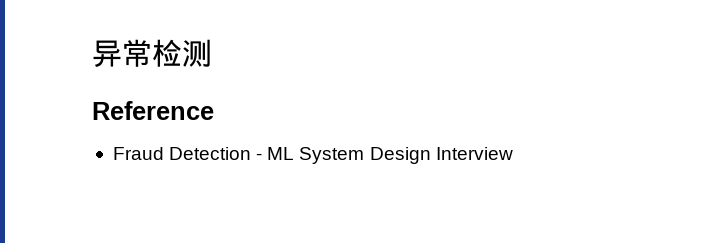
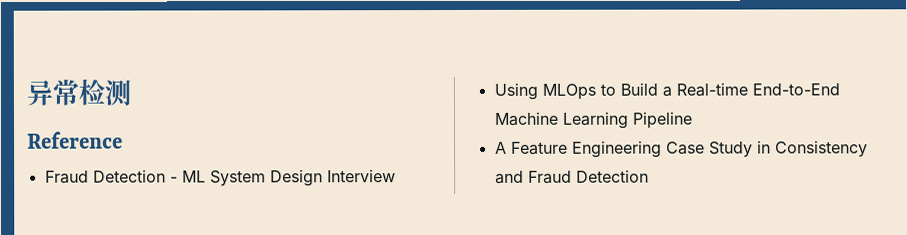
(513, 153) none -> [493,82,840,100] [493,111,693,129] [494,140,868,158] [494,169,649,184] // Using MLOps to Build a Real-time End-to-End Machine Learning Pipeline // A Feature Engineering Case Study in Consistency and Fraud Detection

